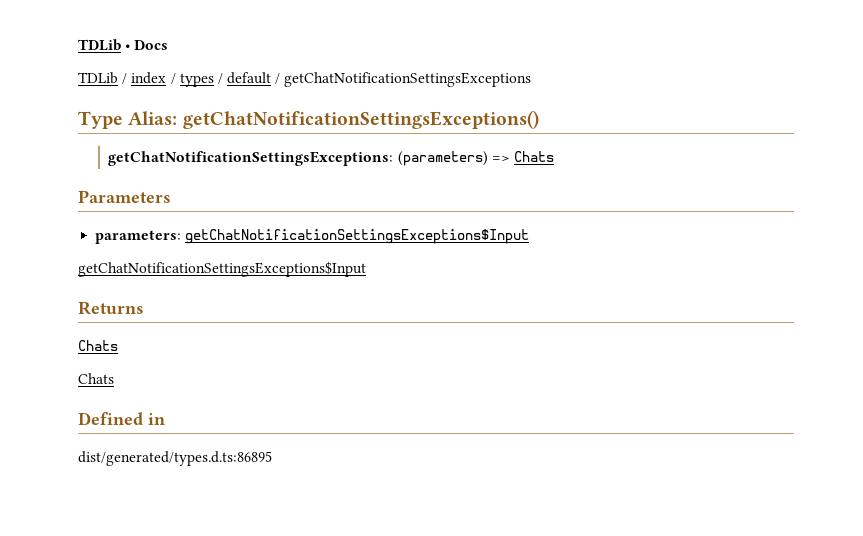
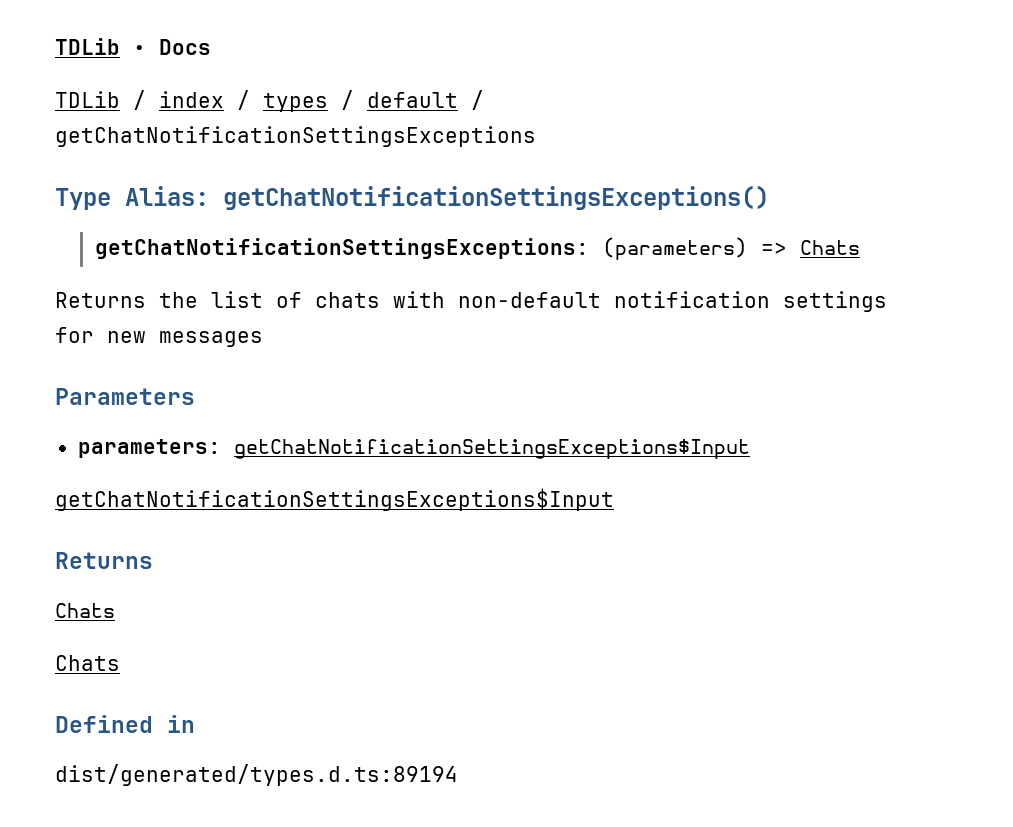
(554, 156) none -> [55,291,887,312] [55,327,263,347] // Returns the list of chats with non-default notification settings for new messages
[78,451,272,466] dist/generated/types.d.ts:86895 -> [55,764,458,786] dist/generated/types.d.ts:89194

